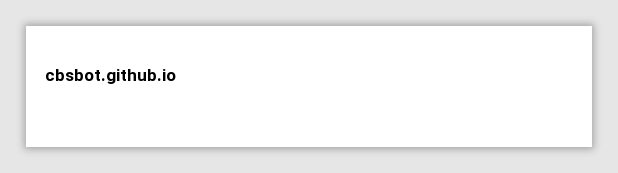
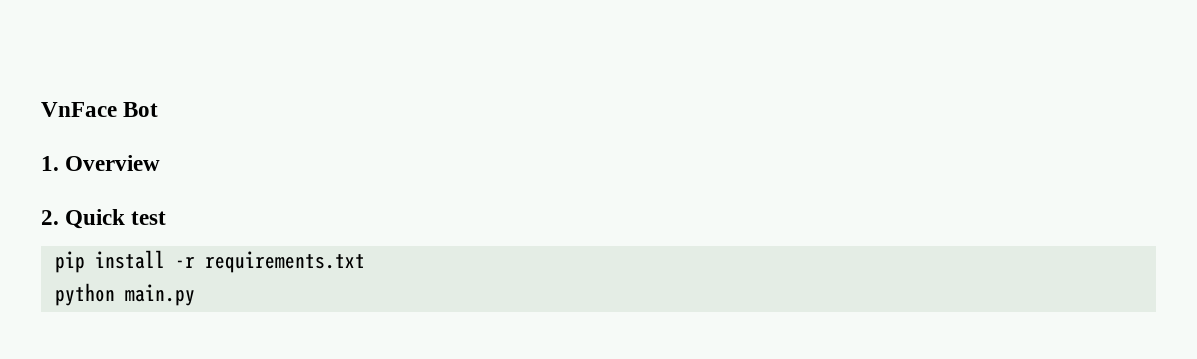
[45,69,176,84] cbsbot.github.io -> [41,102,159,117] [41,155,161,171] [41,209,167,229] [54,250,365,273] [54,283,195,306] VnFace Bot // 1. Overview // 2. Quick test // pip install -r requirements.txt // python main.py

